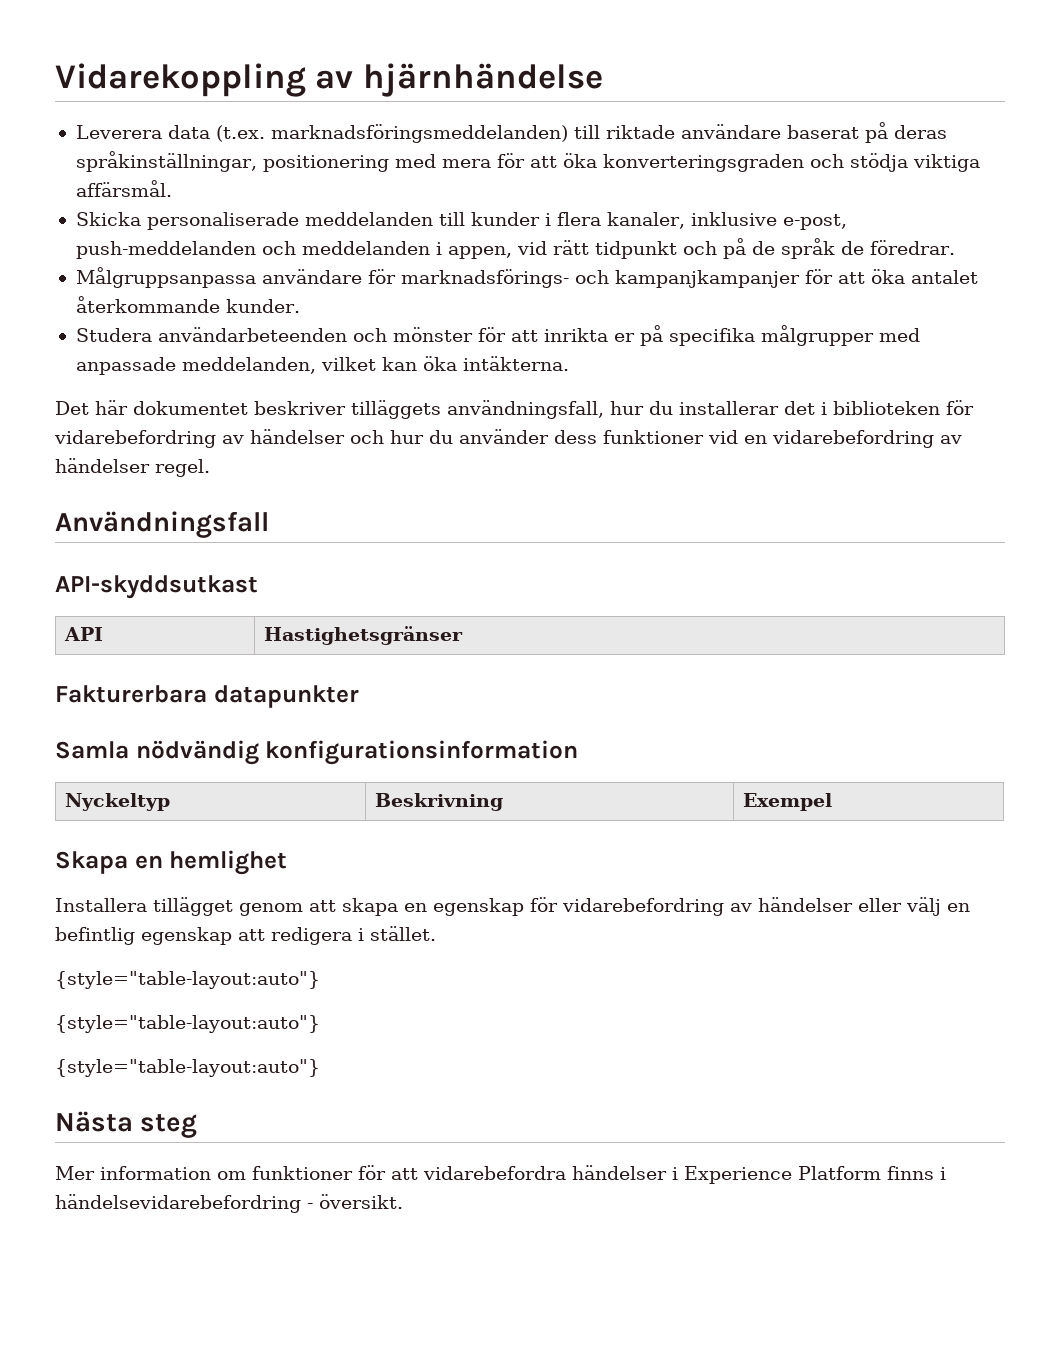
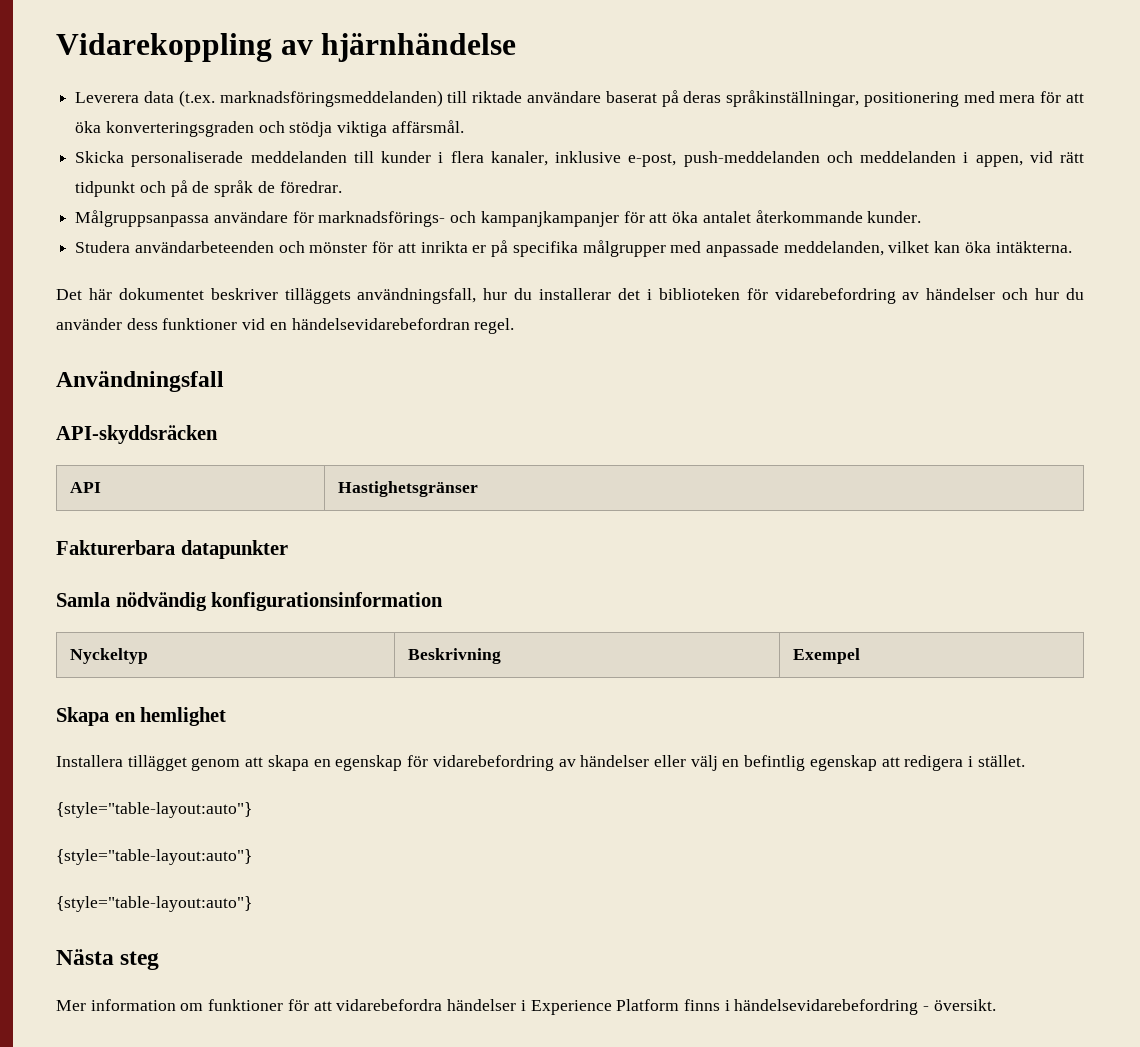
[772,430,962,448] [55,458,150,473] vidarebefordring av händelser -> [291,318,470,330] händelsevidarebefordran
[55,575,258,599] API-skyddsutkast -> [56,425,218,444] API-skyddsräcken

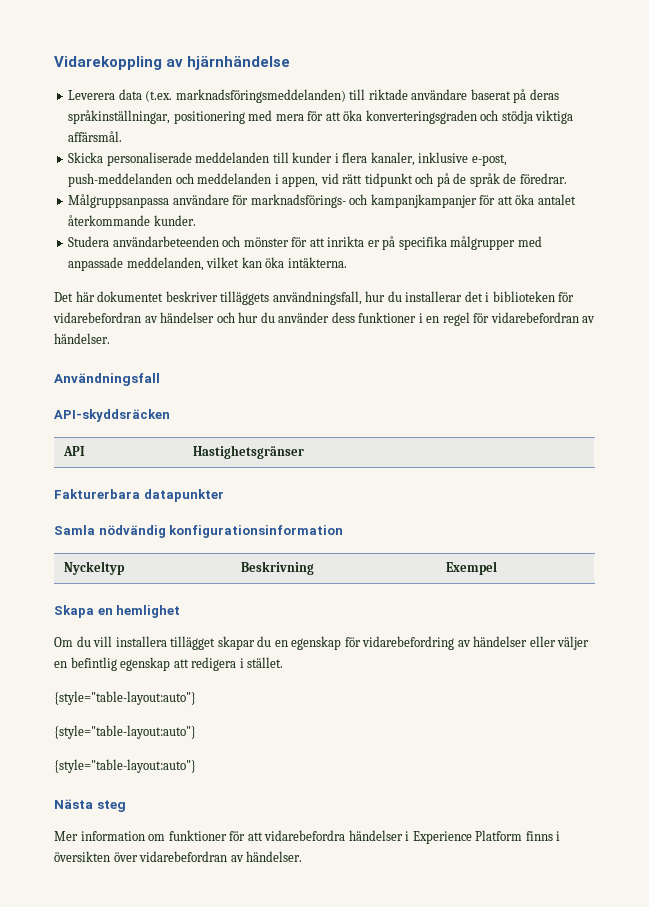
[774,288,896,304] vidarebefordring -> [53,312,141,323] vidarebefordran
[242,318,515,334] vid en händelsevidarebefordran regel. -> [418,312,596,326] [54,333,110,344] i en regel för vidarebefordran av händelser.
[56,755,309,771] Installera tillägget genom att skapa -> [54,636,272,650] Om du vill installera tillägget skapar du
[690,755,718,771] välj -> [557,636,590,650] väljer
[734,999,996,1015] händelsevidarebefordring - översikt. -> [54,851,303,862] översikten över vidarebefordran av händelser.

